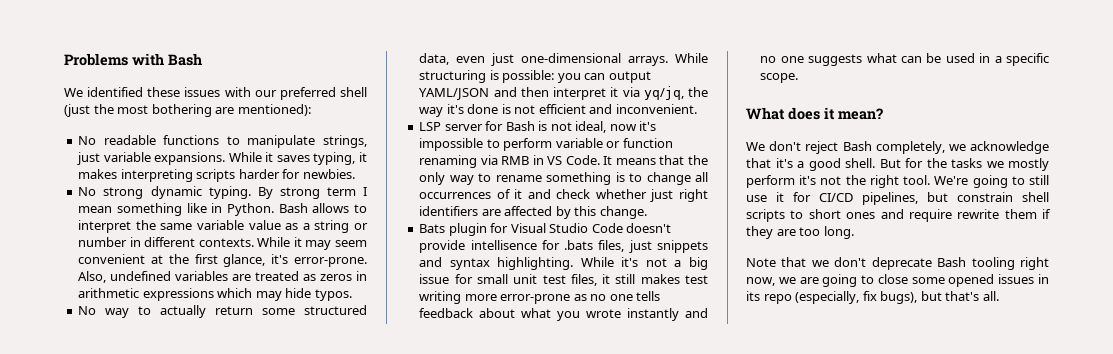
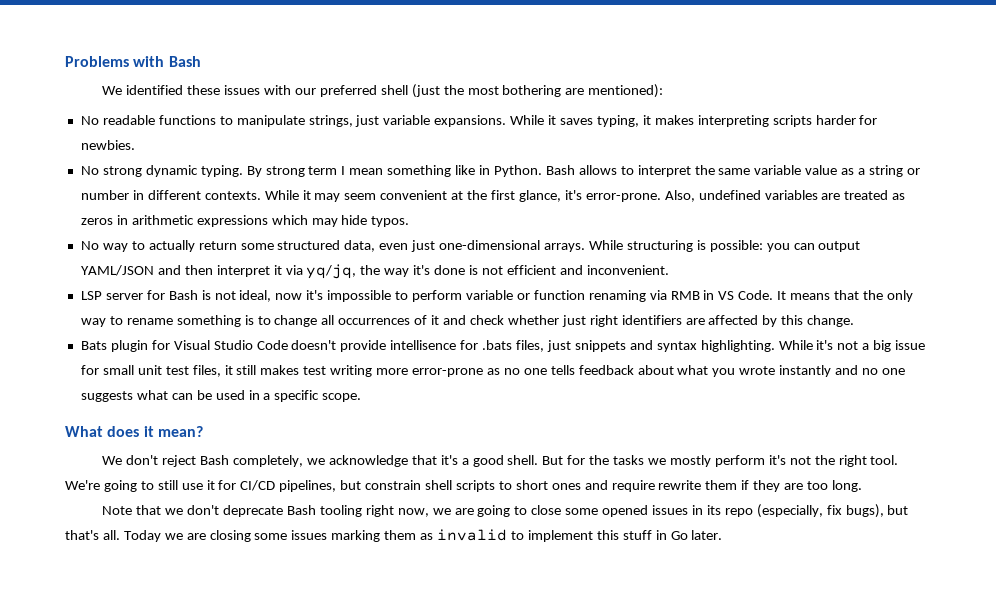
(999, 296) none -> [123,529,723,542] Today we are closing some issues marking them as invalid to implement this stuff in Go later.

